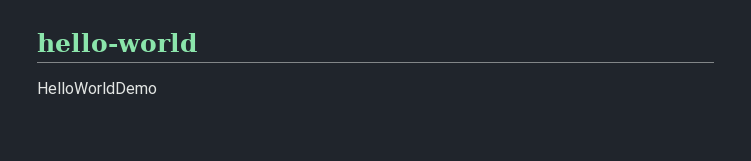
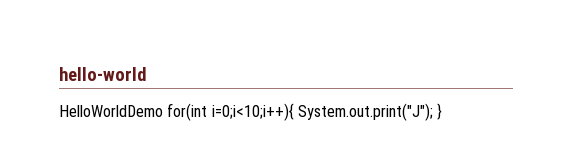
(157, 88) none -> [167,103,443,121] for(int i=0;i<10;i++){ System.out.print("J"); }

